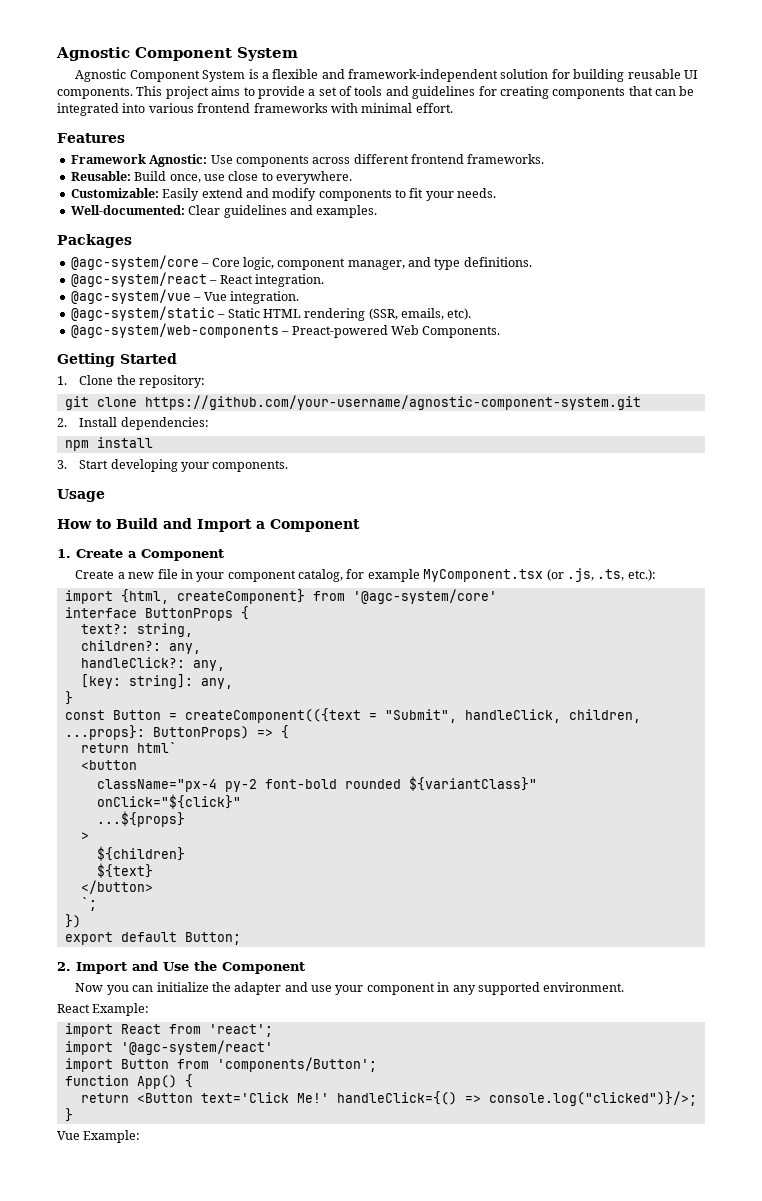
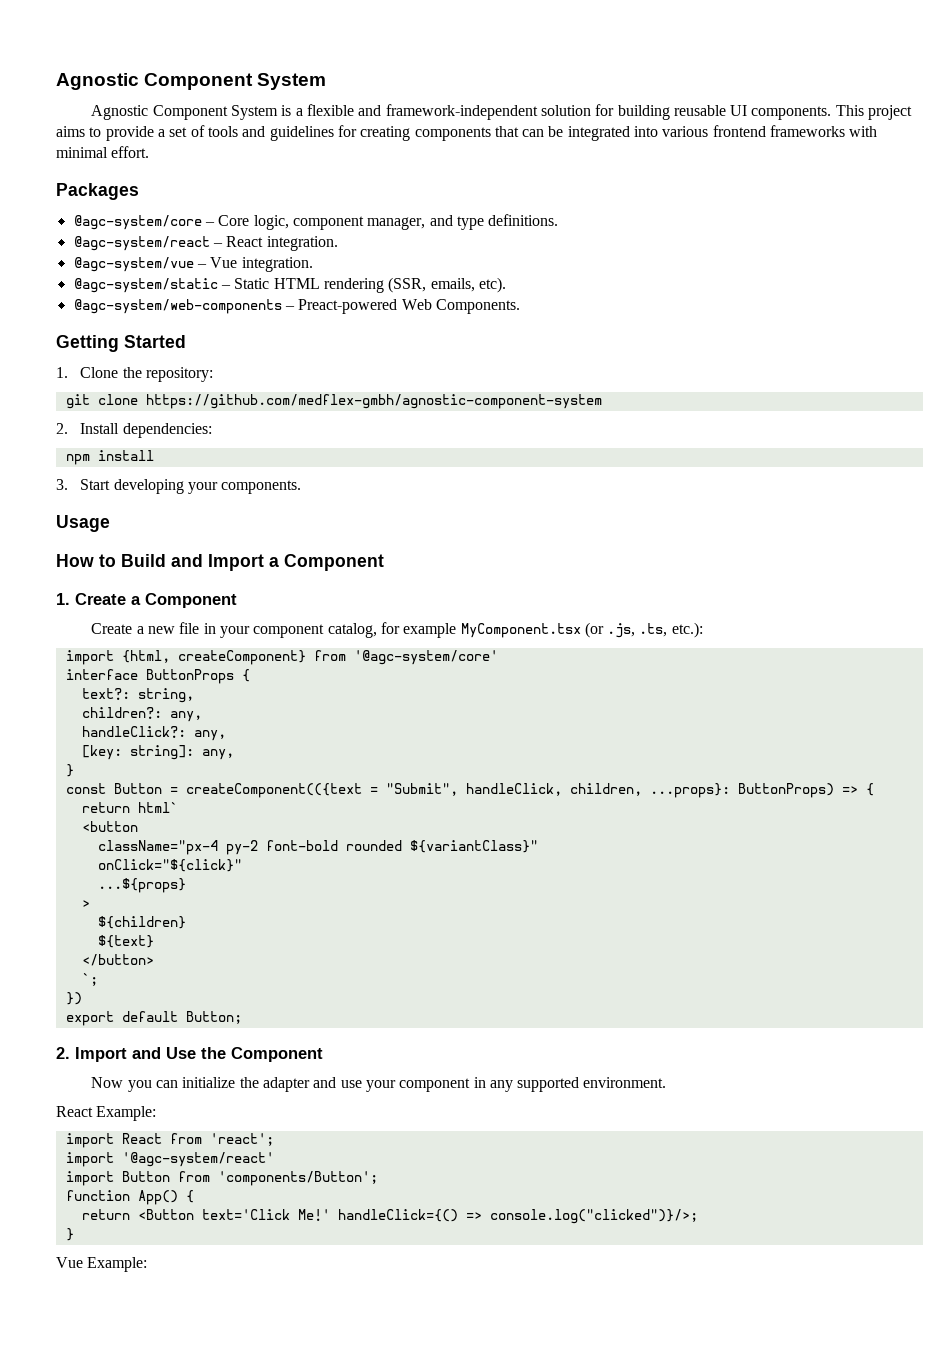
[57,133,125,143] [70,154,545,167] [70,171,352,184] [70,188,497,201] [70,205,378,218] // Features // Framework Agnostic: Use components across different frontend frameworks. // Reusable: Build once, use close to everywhere. // Customizable: Easily extend and modify components to fit your needs. // Well-documented: Clear guidelines and examples. -> (150, 152) none
[144,395,641,410] https://github.com/your-username/agnostic-component-system.git -> [145,394,602,409] https://github.com/medflex-gmbh/agnostic-component-system

